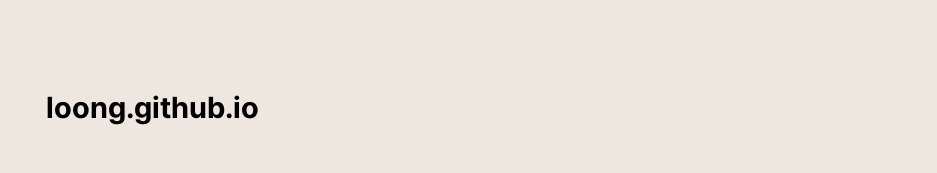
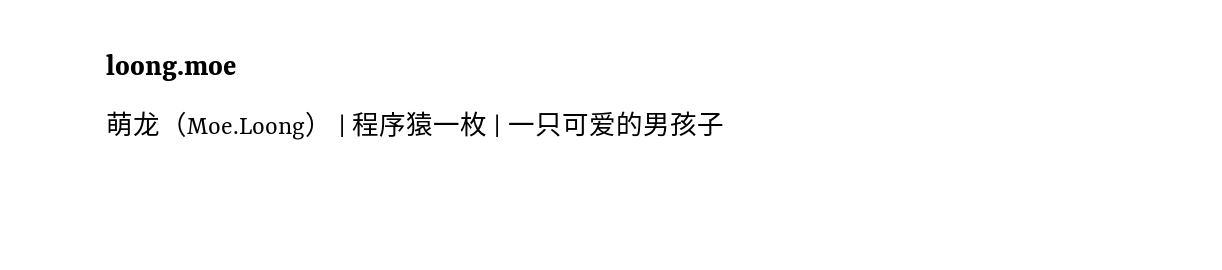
[46,95,259,125] loong.github.io -> [106,54,236,81] [106,111,724,140] loong.moe // 萌龙（Moe.Loong） | 程序猿一枚 | 一只可爱的男孩子

